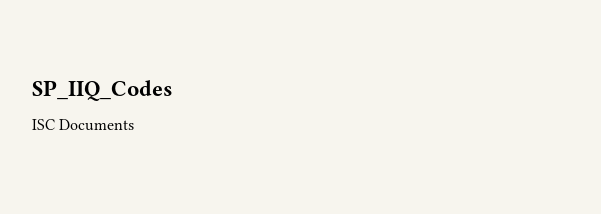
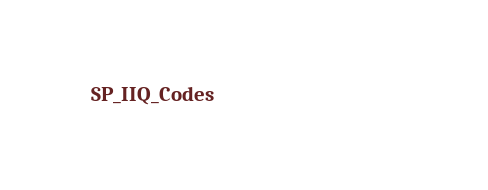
[32,119,135,131] // ISC Documents -> (214, 95) none

